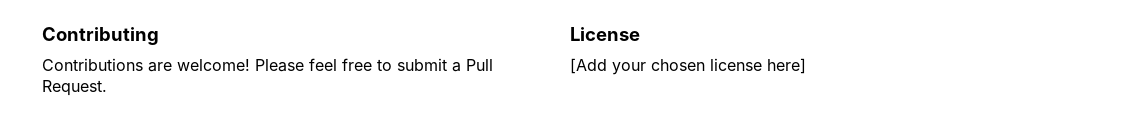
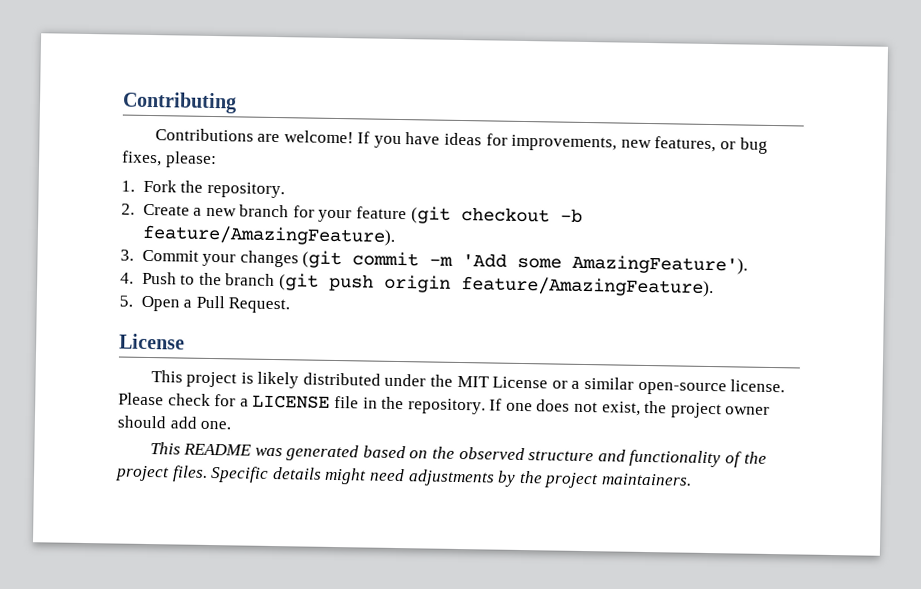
[255,58,493,72] [42,80,107,96] [570,27,640,41] [570,58,806,75] Please feel free to submit a Pull Request. // License // [Add your chosen license here] -> [357,131,768,154] [122,150,217,169] [121,179,285,199] [121,203,583,224] [141,224,396,246] [120,249,749,275] [120,271,714,298] [119,295,291,314] [119,333,185,350] [150,370,786,396] [118,392,771,419] [117,415,232,430] [149,442,767,468] [115,465,692,489] If you have ideas for improvements, new features, or bug fixes, please: // 1. Fork the repository. // 2. Create a new branch for your feature (git checkout -b feature/AmazingFeature). // 3. Commit your changes (git commit -m 'Add some AmazingFeature'). // 4. Push to the branch (git push origin feature/AmazingFeature). // 5. Open a Pull Request. // License // This project is likely distributed under the MIT License or a similar open-source license. Please check for a LICENSE file in the repository. If one does not exist, the project owner should add one. // This README was generated based on the observed structure and functionality of the project files. Specific details might need adjustments by the project maintainers.

